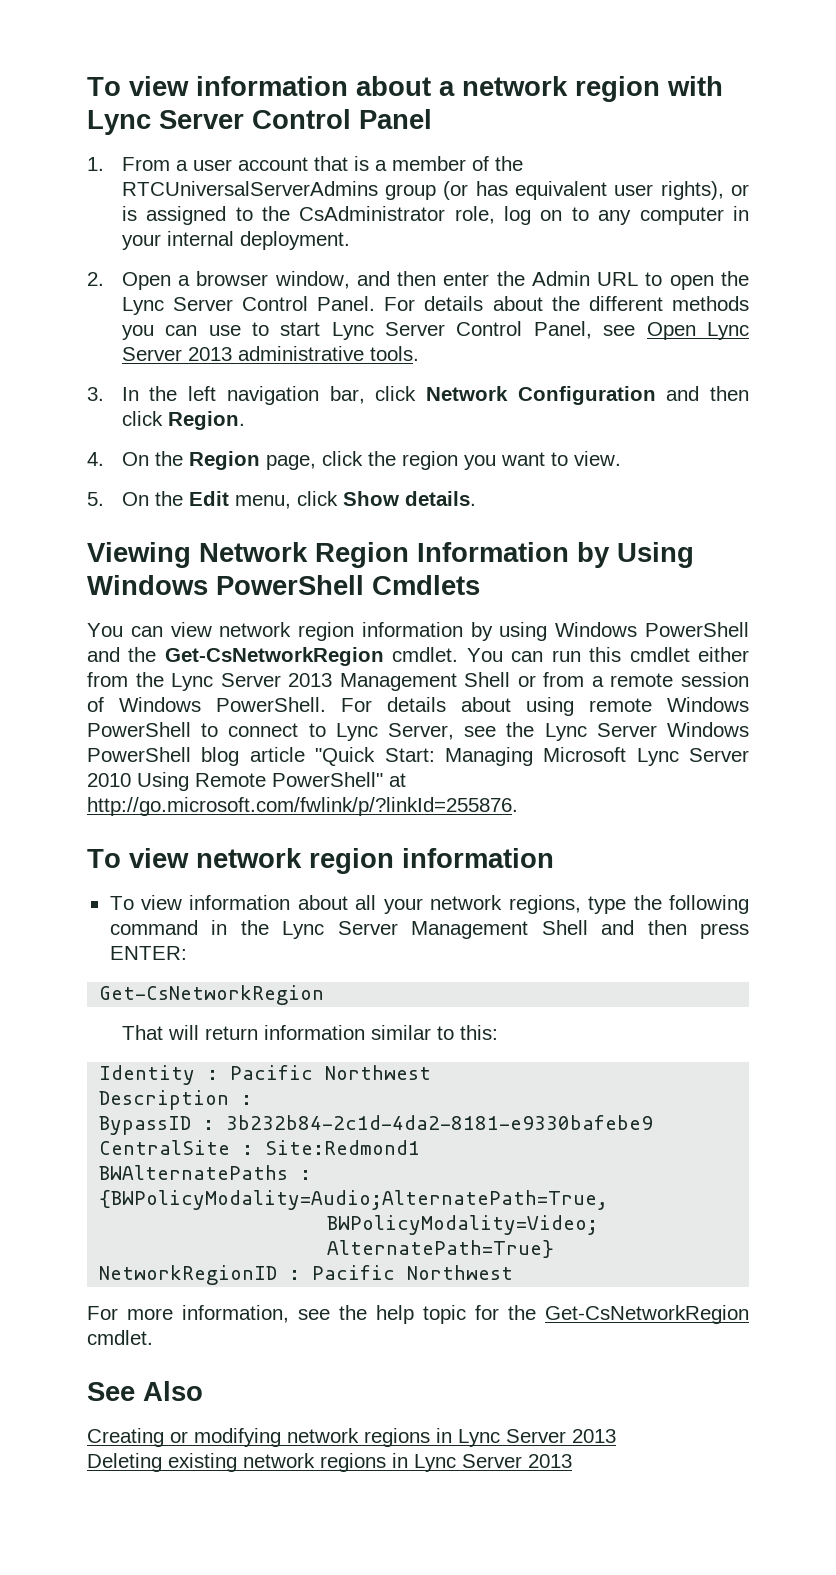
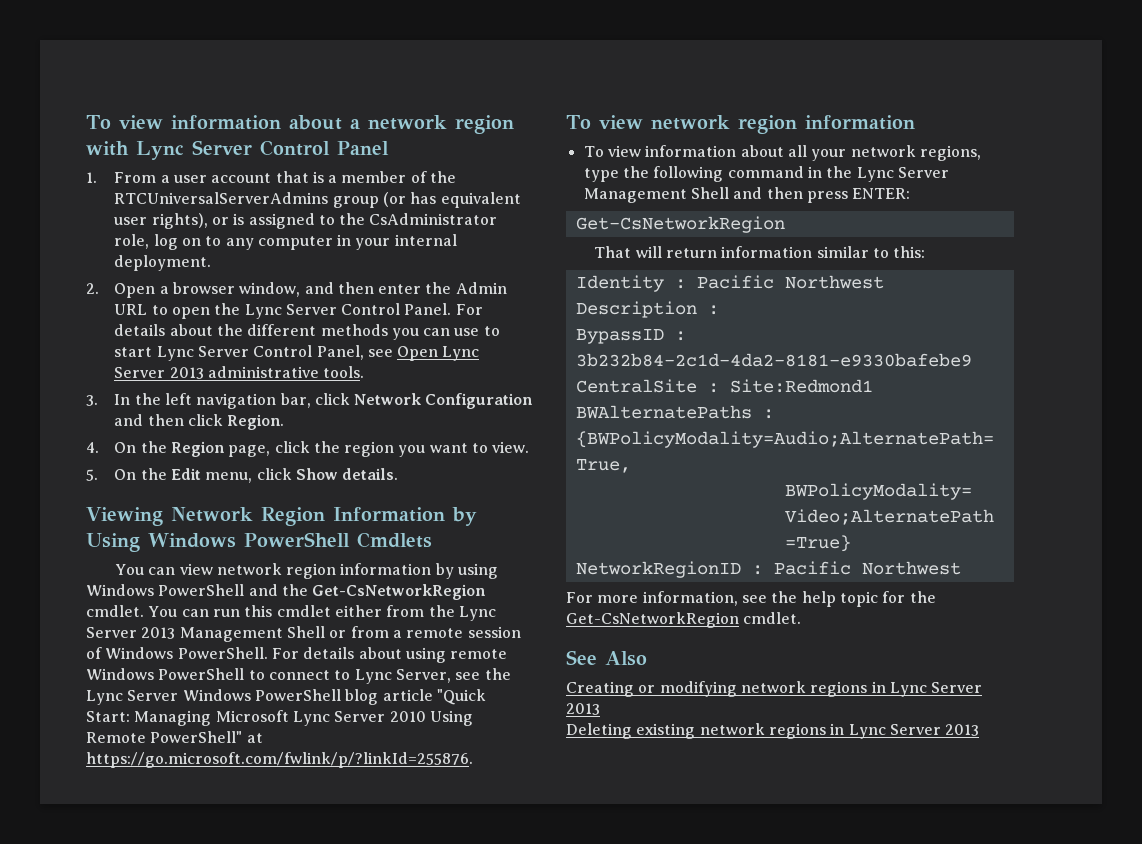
[87,797,518,816] http://go.microsoft.com/fwlink/p/?linkId=255876. -> [86,752,473,768] https://go.microsoft.com/fwlink/p/?linkId=255876.

